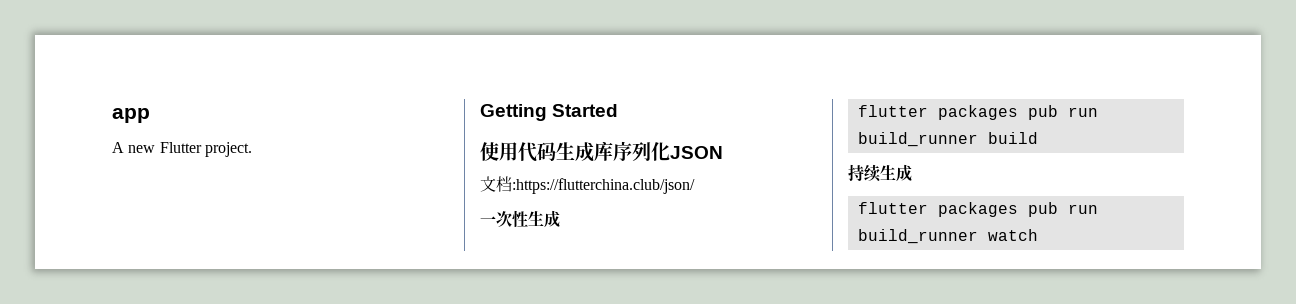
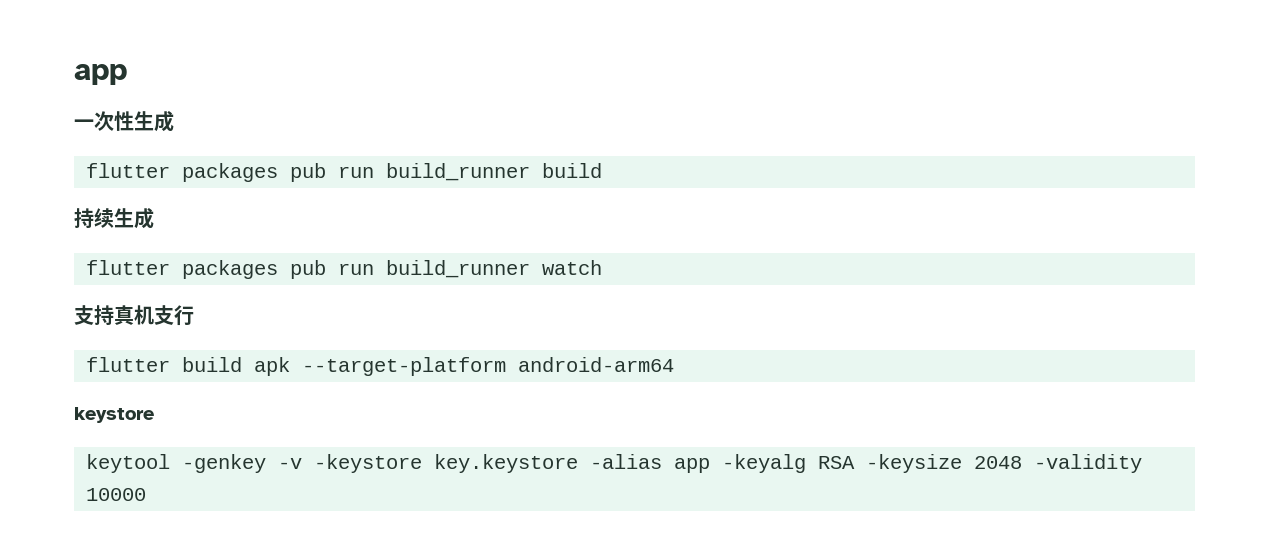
[112,108,150,123] [112,142,252,157] [480,104,619,121] [480,141,723,162] [480,176,695,194] app // A new Flutter project. // Getting Started // 使用代码生成库序列化JSON // 文档:https://flutterchina.club/json/ -> [74,64,127,85] app
(1038, 235) none -> [74,305,194,326] [86,357,674,376] [74,407,154,423] [86,454,1142,473] [86,488,146,501] // 支持真机支行 // flutter build apk --target-platform android-arm64 // keystore // keytool -genkey -v -keystore key.keystore -alias app -keyalg RSA -keysize 2048 -validity 10000

